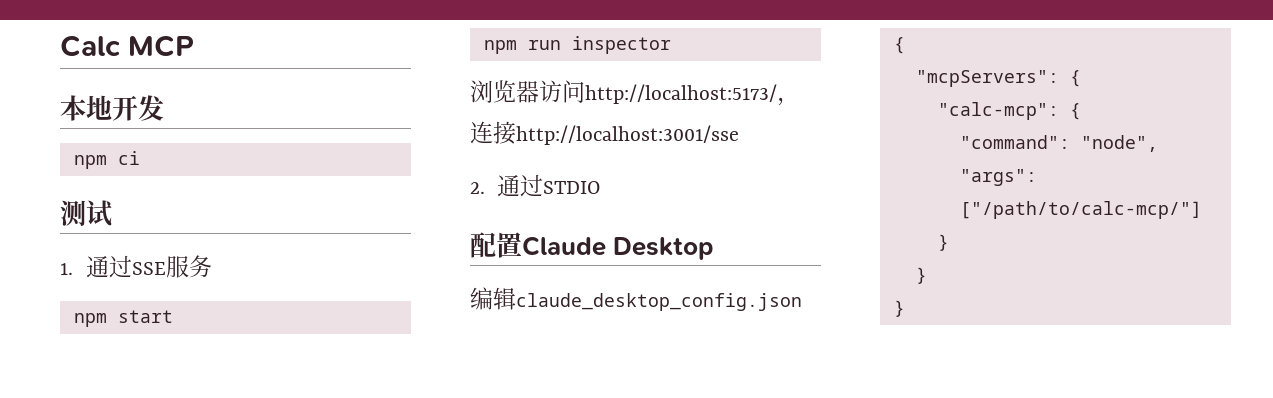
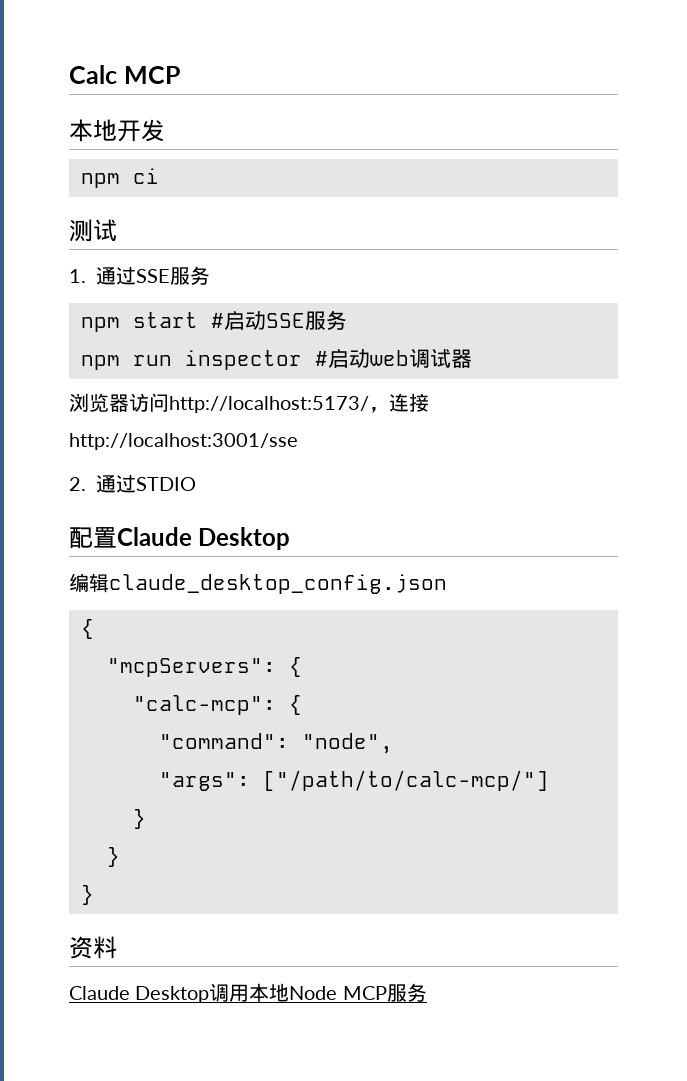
(173, 316) none -> [211,310,347,330] #启动SSE服务
(671, 45) none -> [315,348,472,368] #启动web调试器
(905, 308) none -> [69,936,117,959] [69,983,427,1003] // 资料 // Claude Desktop调用本地Node MCP服务

